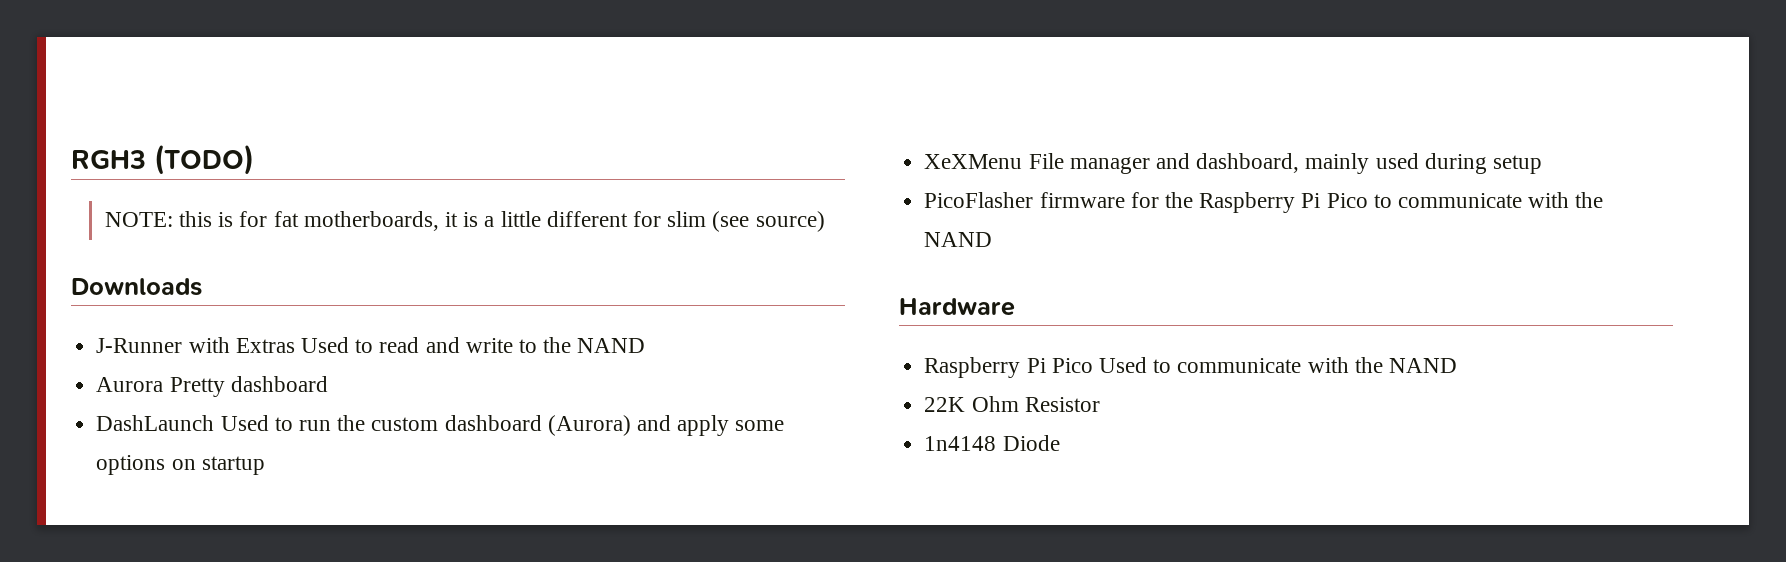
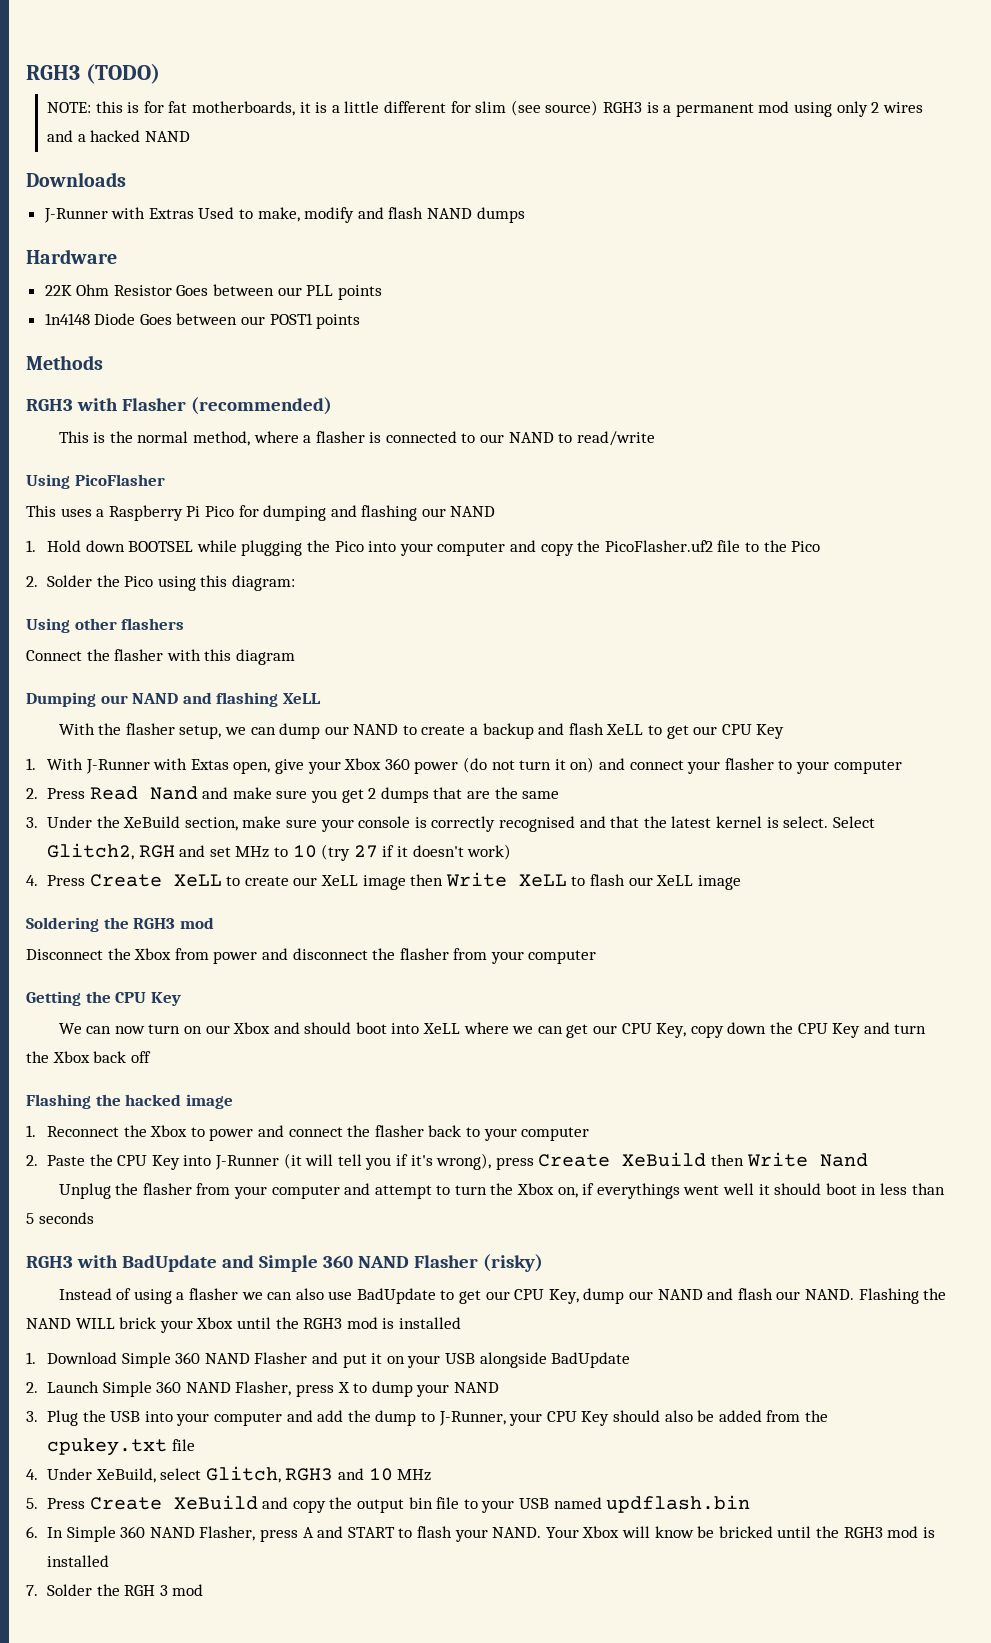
(825, 221) none -> [602,101,923,117] [47,130,190,142] RGH3 is a permanent mod using only 2 wires and a hacked NAND
[379,337,646,353] [96,376,328,397] [96,415,785,436] [96,455,265,475] [924,153,1542,174] [924,192,1604,213] [924,232,993,247] [899,298,1015,316] [924,357,1457,378] [924,396,1100,412] [924,435,1060,451] read and write to the NAND // Aurora Pretty dashboard // DashLaunch Used to run the custom dashboard (Aurora) and apply some options on startup // XeXMenu File manager and dashboard, mainly used during setup // PicoFlasher firmware for the Raspberry Pi Pico to communicate with the NAND // Hardware // Raspberry Pi Pico Used to communicate with the NAND // 22K Ohm Resistor // 1n4148 Diode -> [257,207,525,223] [26,249,117,264] [44,284,382,300] [44,313,361,329] [26,355,103,370] [26,397,332,415] [58,431,655,446] [26,474,165,489] [26,505,496,521] [26,540,821,556] [26,575,296,591] [26,618,185,633] [26,649,295,665] [26,692,321,707] [58,723,785,739] [26,757,902,774] [26,786,560,803] [26,816,875,832] [47,843,512,861] [26,872,741,890] [26,917,214,932] [26,948,597,964] [26,991,181,1006] [58,1022,927,1038] [26,1051,151,1063] [26,1094,233,1109] [26,1125,590,1141] [26,1152,868,1170] [58,1183,945,1199] [26,1212,94,1224] [26,1254,543,1272] [58,1288,947,1304] [26,1317,461,1333] [26,1352,631,1368] [26,1381,500,1397] [26,1410,828,1426] [47,1438,195,1456] [26,1466,432,1483] [26,1495,751,1513] [26,1526,935,1542] [47,1555,110,1567] [26,1584,204,1596] make, modify and flash NAND dumps // Hardware // 22K Ohm Resistor Goes between our PLL points // 1n4148 Diode Goes between our POST1 points // Methods // RGH3 with Flasher (recommended) // This is the normal method, where a flasher is connected to our NAND to read/write // Using PicoFlasher // This uses a Raspberry Pi Pico for dumping and flashing our NAND // 1. Hold down BOOTSEL while plugging the Pico into your computer and copy the PicoFlasher.uf2 file to the Pico // 2. Solder the Pico using this diagram: // Using other flashers // Connect the flasher with this diagram // Dumping our NAND and flashing XeLL // With the flasher setup, we can dump our NAND to create a backup and flash XeLL to get our CPU Key // 1. With J-Runner with Extas open, give your Xbox 360 power (do not turn it on) and connect your flasher to your computer // 2. Press Read Nand and make sure you get 2 dumps that are the same // 3. Under the XeBuild section, make sure your console is correctly recognised and that the latest kernel is select. Select Glitch2, RGH and set MHz to 10 (try 27 if it doesn't work) // 4. Press Create XeLL to create our XeLL image then Write XeLL to flash our XeLL image // Soldering the RGH3 mod // Disconnect the Xbox from power and disconnect the flasher from your computer // Getting the CPU Key // We can now turn on our Xbox and should boot into XeLL where we can get our CPU Key, copy down the CPU Key and turn the Xbox back off // Flashing the hacked image // 1. Reconnect the Xbox to power and connect the flasher back to your computer // 2. Paste the CPU Key into J-Runner (it will tell you if it's wrong), press Create XeBuild then Write Nand // Unplug the flasher from your computer and attempt to turn the Xbox on, if everythings went well it should boot in less than 5 seconds // RGH3 with BadUpdate and Simple 360 NAND Flasher (risky) // Instead of using a flasher we can also use BadUpdate to get our CPU Key, dump our NAND and flash our NAND. Flashing the NAND WILL brick your Xbox until the RGH3 mod is installed // 1. Download Simple 360 NAND Flasher and put it on your USB alongside BadUpdate // 2. Launch Simple 360 NAND Flasher, press X to dump your NAND // 3. Plug the USB into your computer and add the dump to J-Runner, your CPU Key should also be added from the cpukey.txt file // 4. Under XeBuild, select Glitch, RGH3 and 10 MHz // 5. Press Create XeBuild and copy the output bin file to your USB named updflash.bin // 6. In Simple 360 NAND Flasher, press A and START to flash your NAND. Your Xbox will know be bricked until the RGH3 mod is installed // 7. Solder the RGH 3 mod

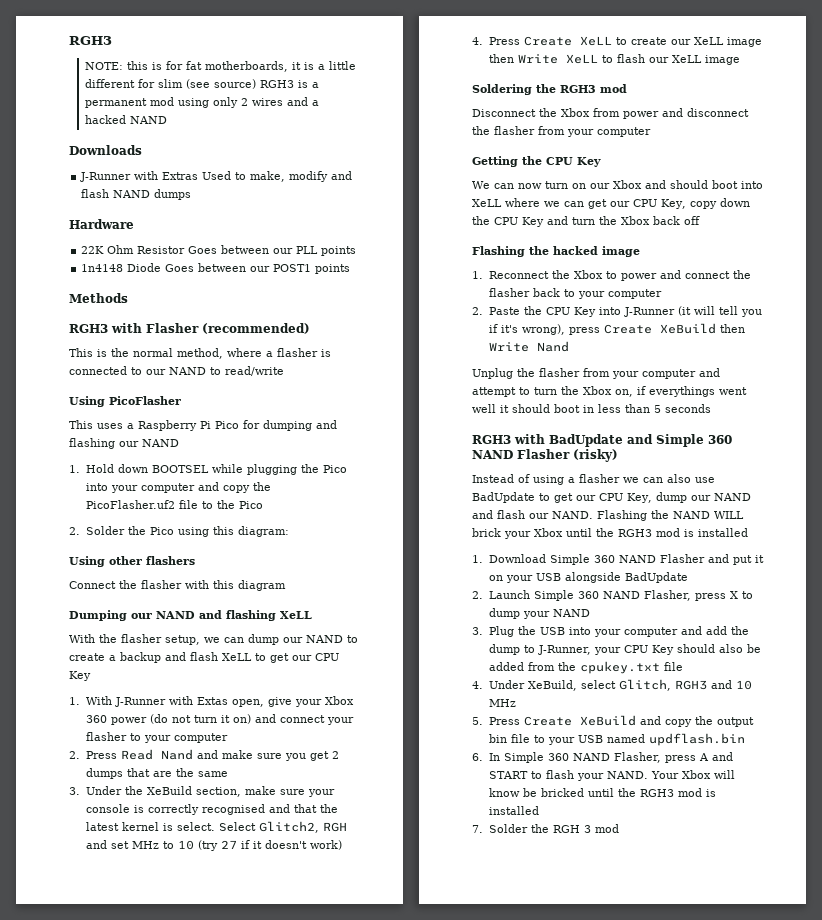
[26,63,160,84] RGH3 (TODO) -> [69,36,112,45] RGH3

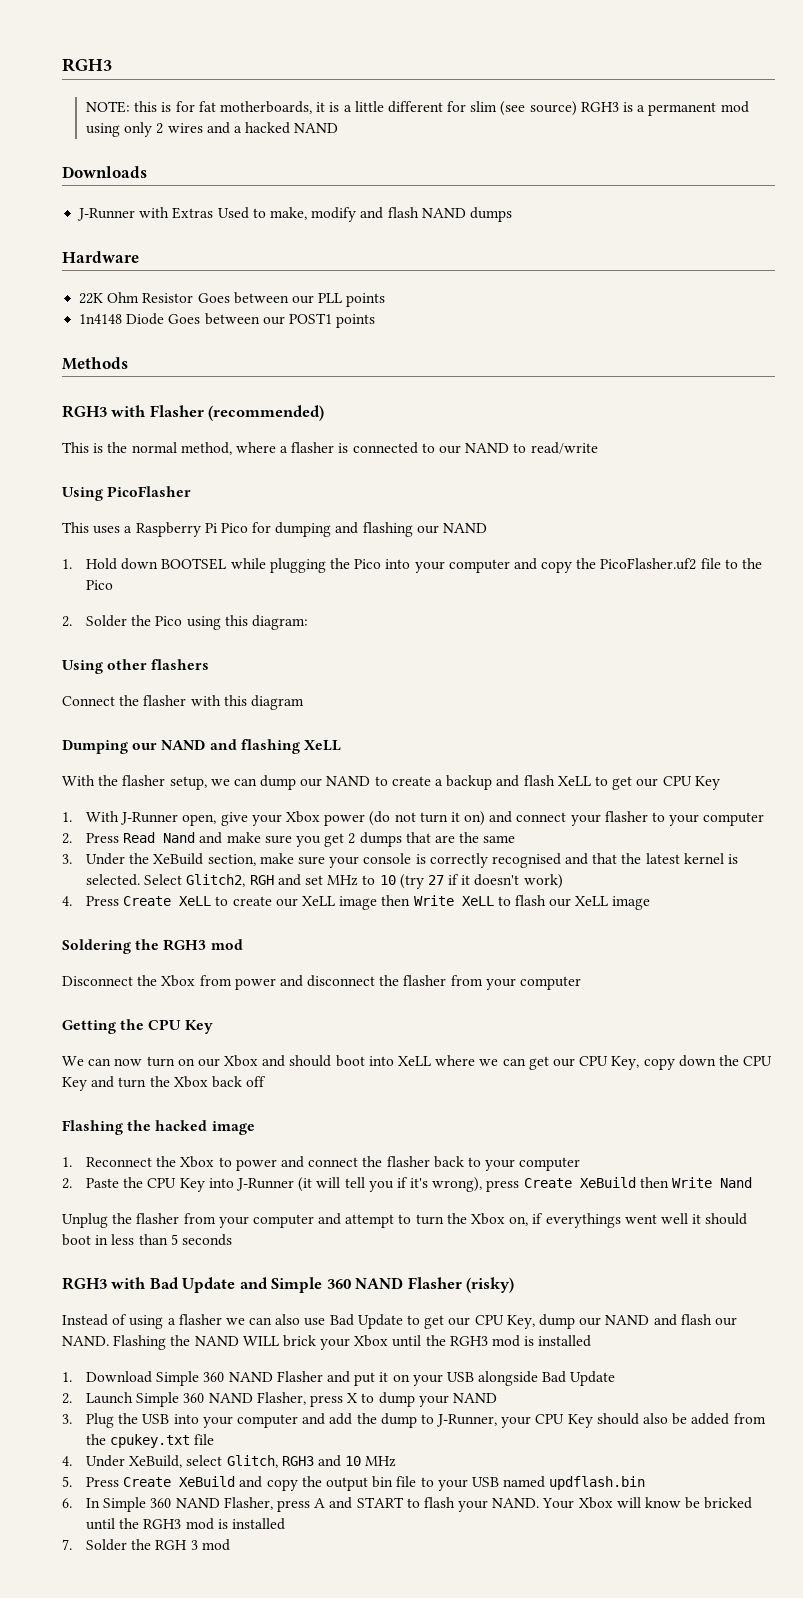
[168,696,228,705] with Extas -> (179, 818) none
[85,715,107,723] 360 -> (320, 817) none
[176,822,215,831] select. -> [86,874,141,886] selected.
[549,434,623,447] BadUpdate -> [149,1277,236,1293] Bad Update
[472,492,535,503] BadUpdate -> [329,1314,403,1329] Bad Update
[624,572,688,583] BadUpdate -> [542,1371,616,1386] Bad Update

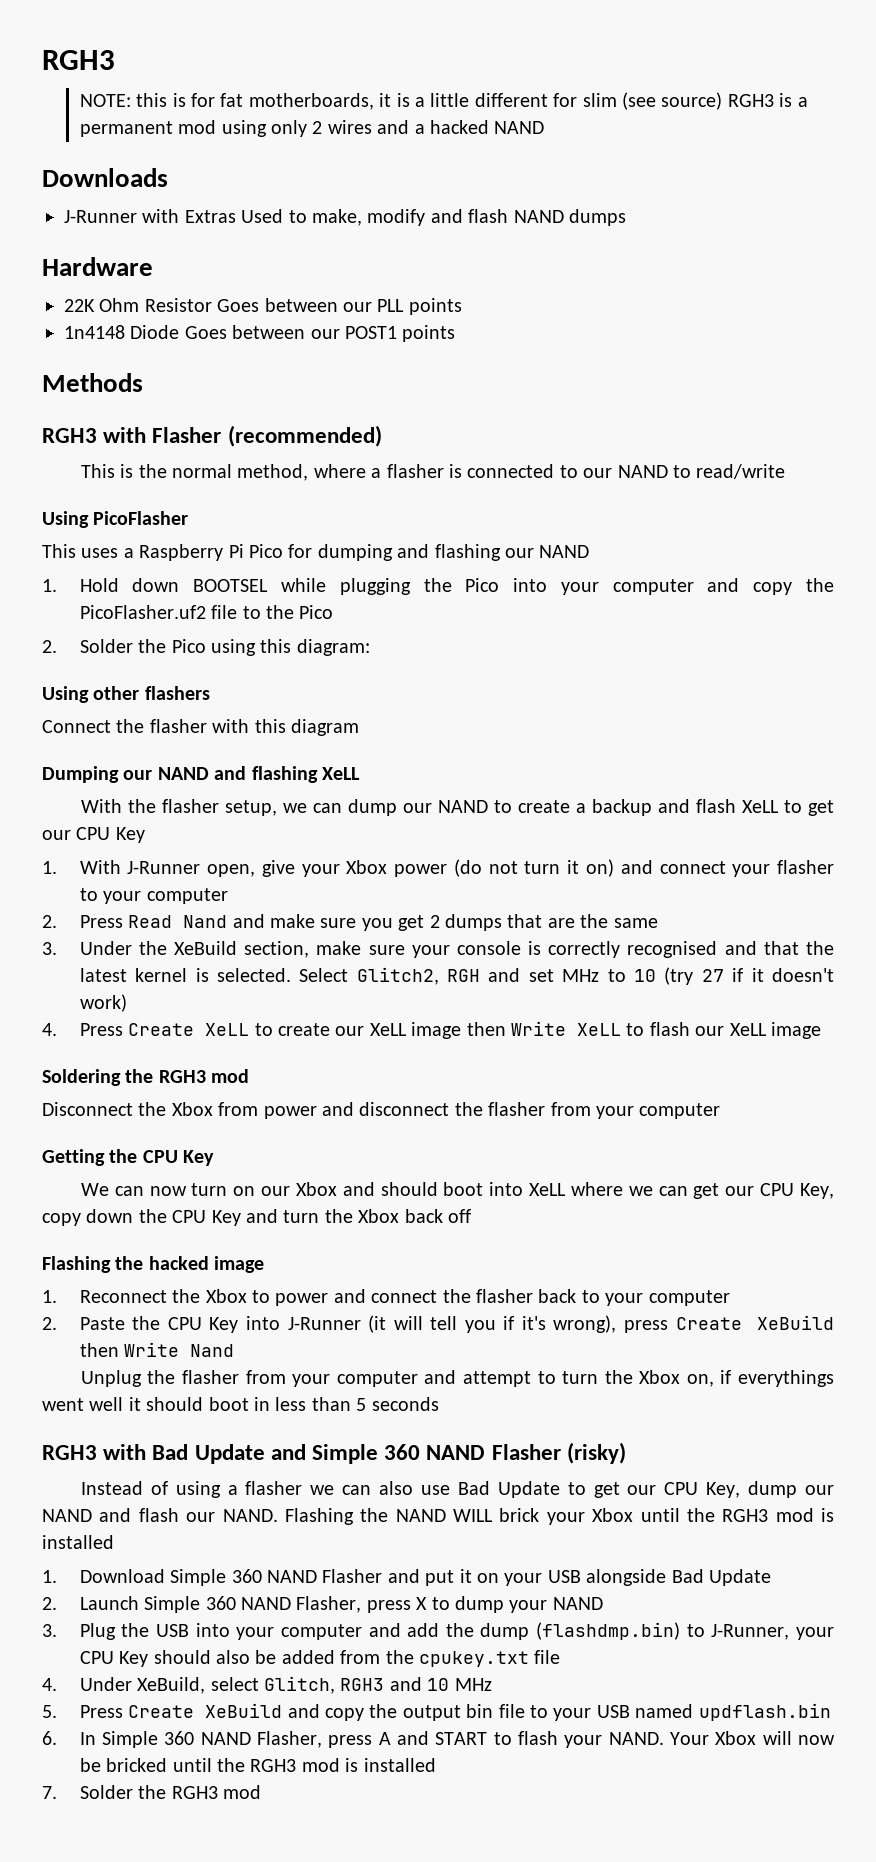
(417, 1420) none -> [536,1622,681,1640] (flashdmp.bin)
[644,1497,681,1508] know -> [798,1735,836,1745] now
[155,1540,198,1550] RGH 3 -> [171,1786,218,1799] RGH3

